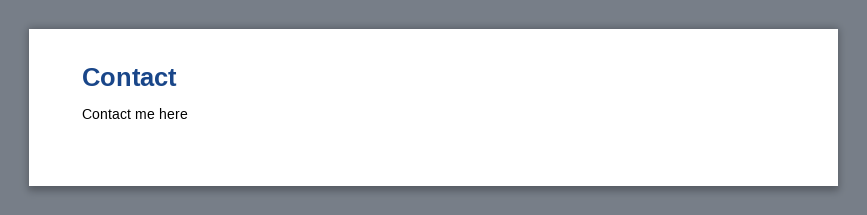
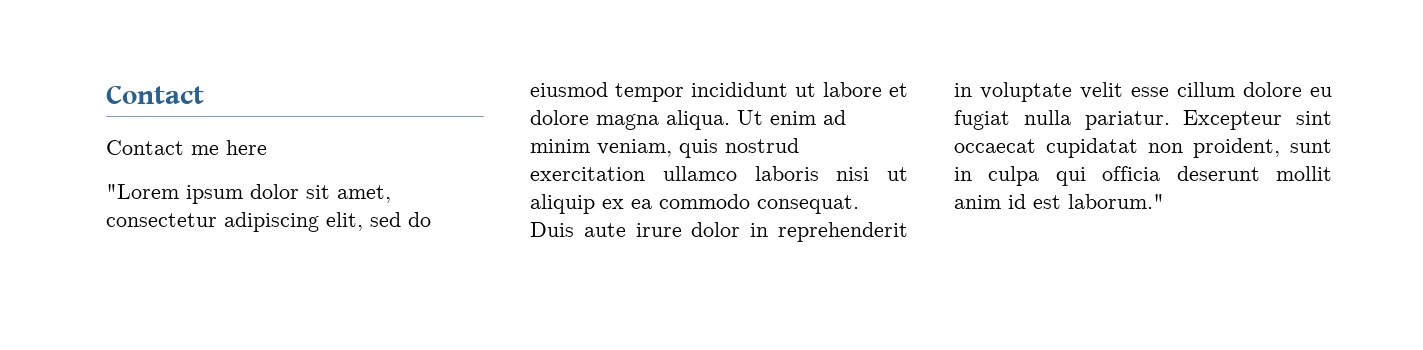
(188, 113) none -> [106,184,391,204] [106,212,431,232] [530,82,908,102] [530,110,846,130] [530,138,799,158] [530,166,908,181] [530,194,859,214] [530,222,908,242] [954,82,1332,102] [954,110,1332,130] [954,138,1332,158] [954,166,1332,186] [954,194,1164,209] // "Lorem ipsum dolor sit amet, consectetur adipiscing elit, sed do eiusmod tempor incididunt ut labore et dolore magna aliqua. Ut enim ad minim veniam, quis nostrud exercitation ullamco laboris nisi ut aliquip ex ea commodo consequat. Duis aute irure dolor in reprehenderit in voluptate velit esse cillum dolore eu fugiat nulla pariatur. Excepteur sint occaecat cupidatat non proident, sunt in culpa qui officia deserunt mollit anim id est laborum."

